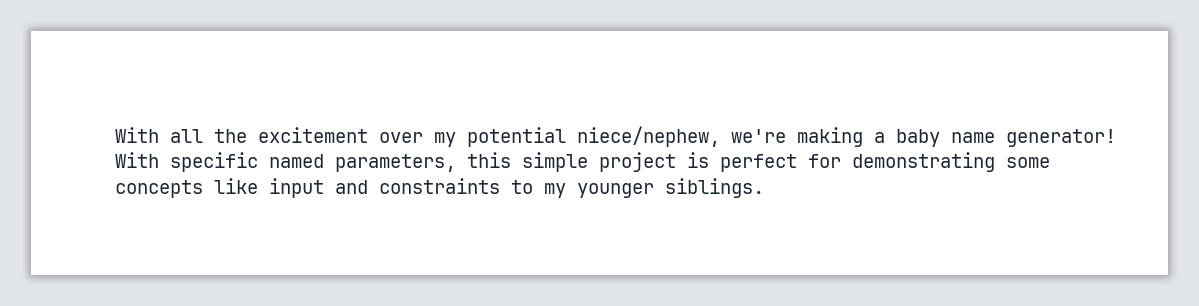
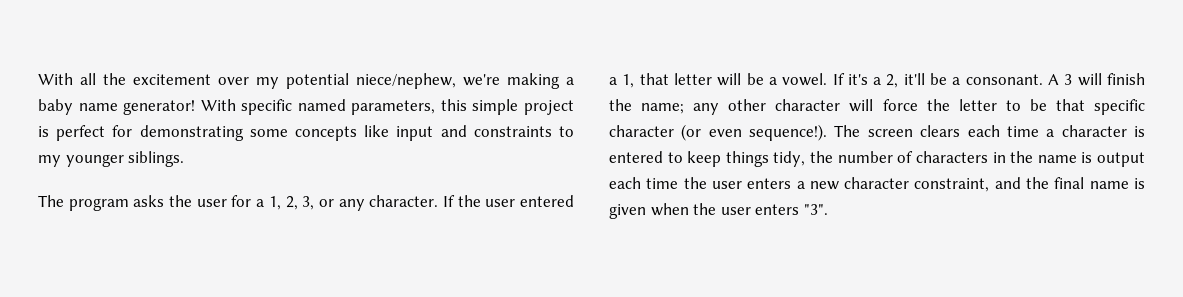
(764, 188) none -> [38,195,574,211] [609,73,1145,88] [609,99,1145,115] [609,124,1145,141] [609,151,1145,167] [609,177,1145,192] [609,203,828,219] // The program asks the user for a 1, 2, 3, or any character. If the user entered a 1, that letter will be a vowel. If it's a 2, it'll be a consonant. A 3 will finish the name; any other character will force the letter to be that specific character (or even sequence!). The screen clears each time a character is entered to keep things tidy, the number of characters in the name is output each time the user enters a new character constraint, and the final name is given when the user enters "3".

